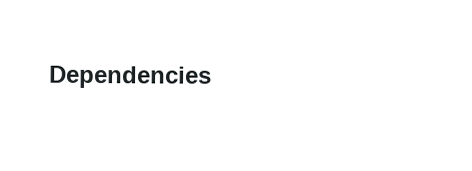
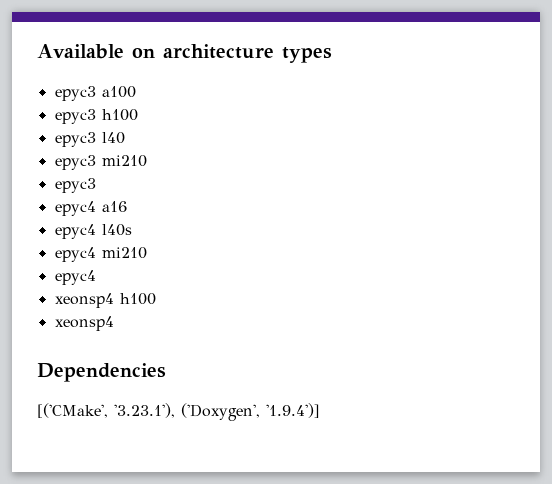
[48,65,212,89] Dependencies -> [37,44,332,63] [54,86,136,101] [54,109,138,124] [54,132,125,147] [54,155,147,170] [54,178,96,193] [54,201,127,216] [54,224,132,239] [54,247,147,262] [54,270,96,285] [54,293,156,308] [54,316,114,331] [37,363,166,382] [37,403,320,421] Available on architecture types // epyc3 a100 // epyc3 h100 // epyc3 l40 // epyc3 mi210 // epyc3 // epyc4 a16 // epyc4 l40s // epyc4 mi210 // epyc4 // xeonsp4 h100 // xeonsp4 // Dependencies // [('CMake', '3.23.1'), ('Doxygen', '1.9.4')]

